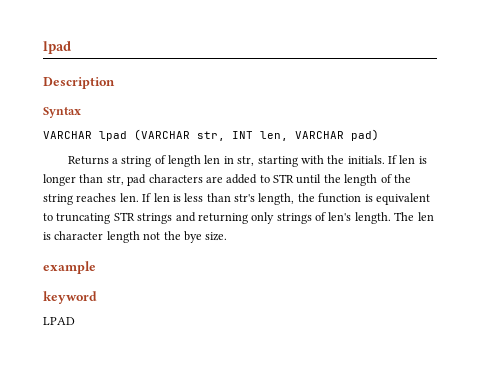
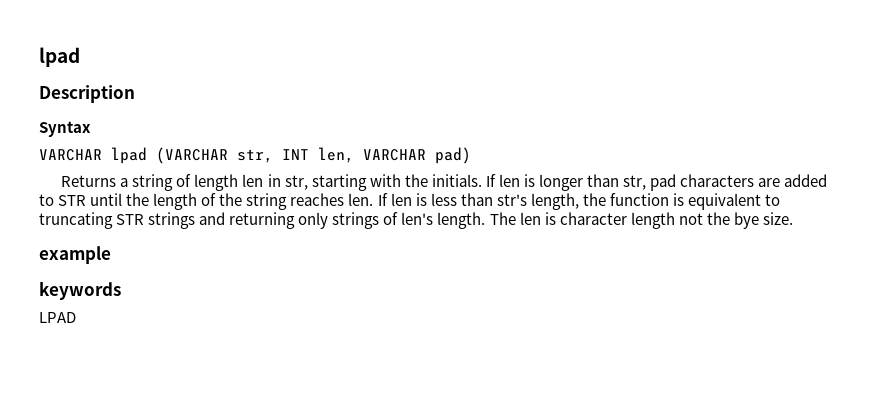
[43,291,97,304] keyword -> [39,281,121,300] keywords

